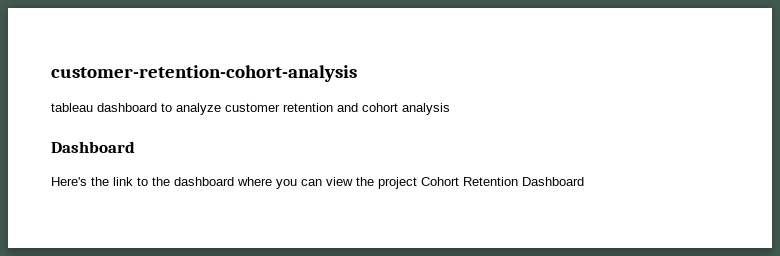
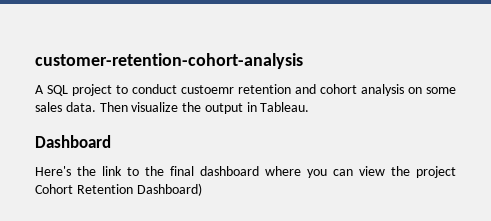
[51,103,450,115] tableau dashboard to analyze customer retention and cohort analysis -> [35,84,456,96] [35,102,310,114] A SQL project to conduct custoemr retention and cohort analysis on some sales data. Then visualize the output in Tableau.
(170, 181) none -> [170,166,194,176] final
[522,177,584,186] Dashboard -> [136,183,202,196] Dashboard)

